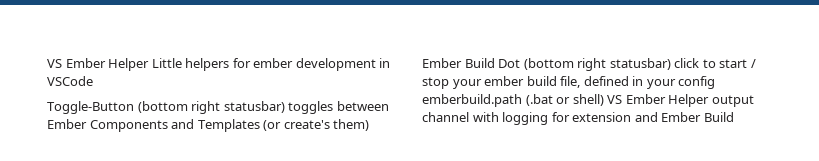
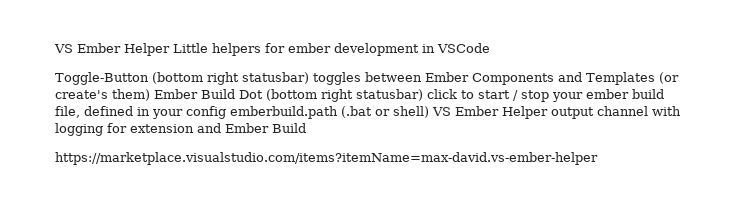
(734, 117) none -> [55,152,598,165] // https://marketplace.visualstudio.com/items?itemName=max-david.vs-ember-helper

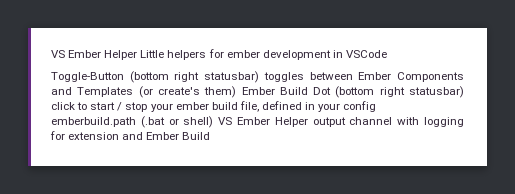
[55,152,598,165] // https://marketplace.visualstudio.com/items?itemName=max-david.vs-ember-helper -> (211, 136) none

